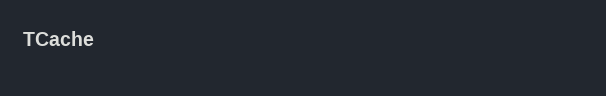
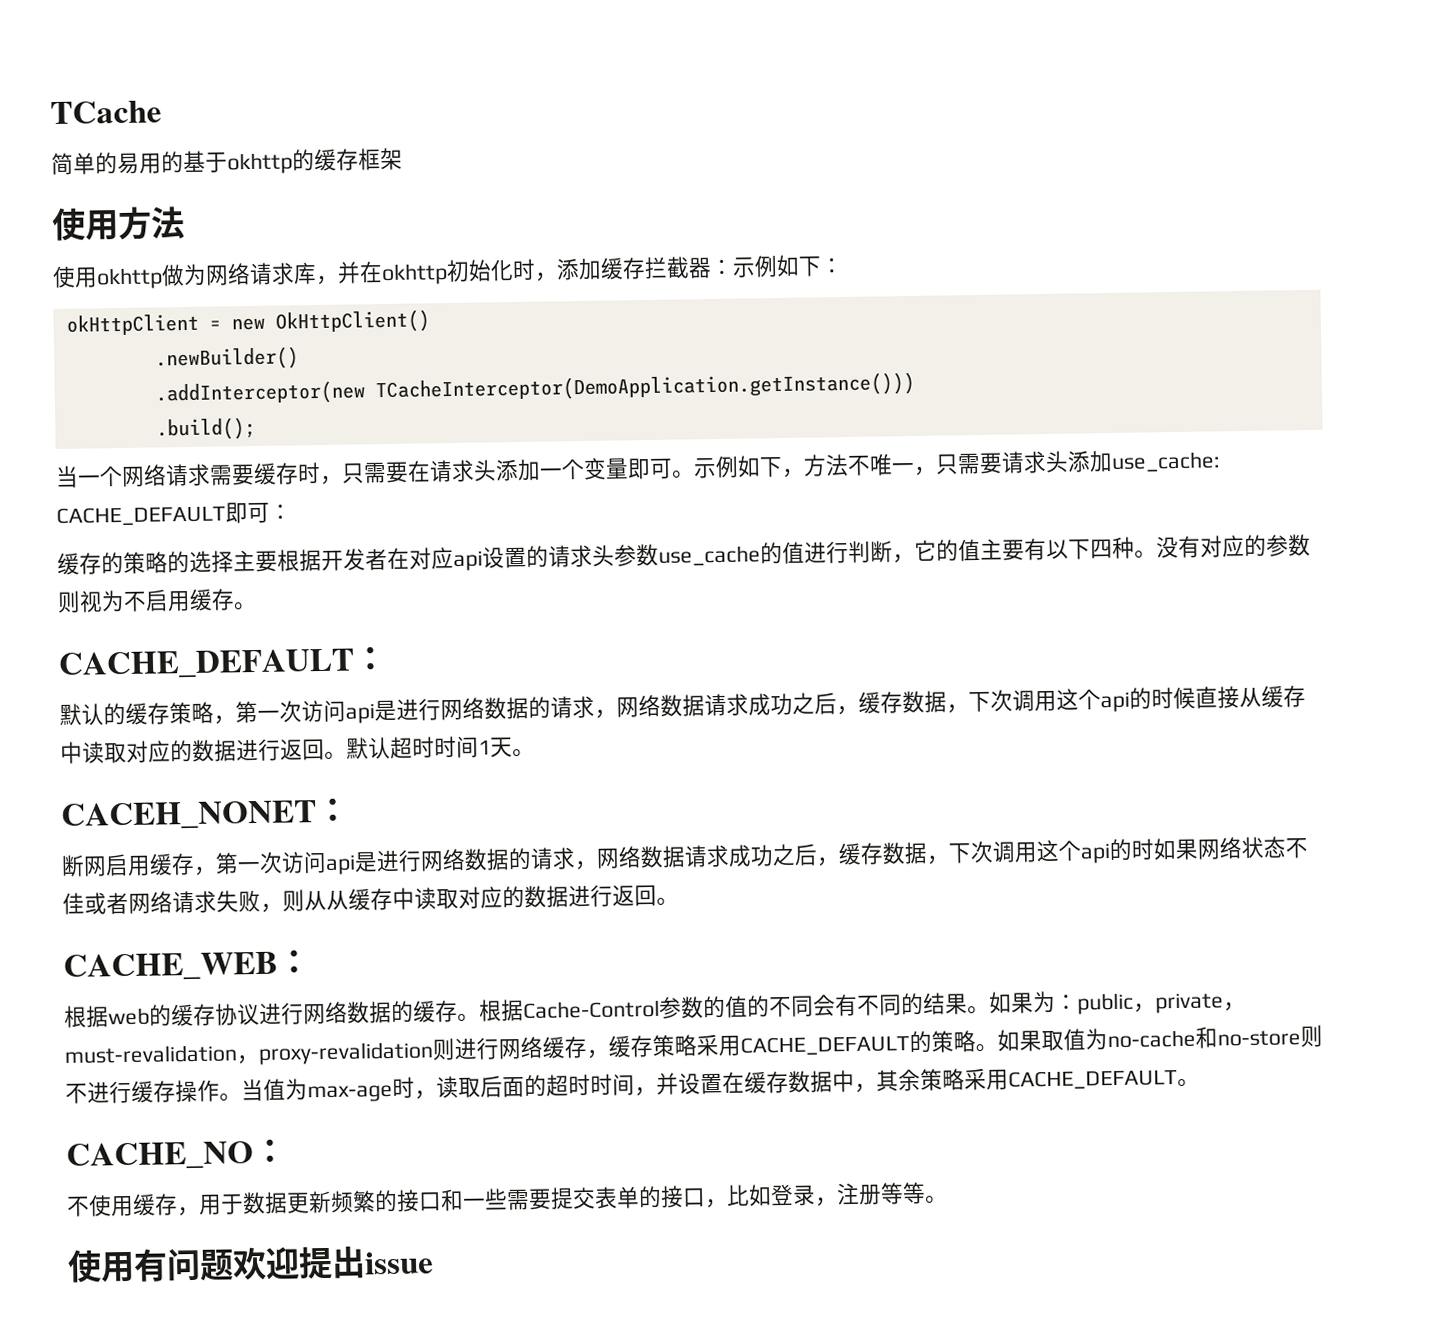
(94, 38) none -> [51,147,403,176] [51,206,185,242] [52,254,844,290] [65,309,430,336] [154,346,299,371] [154,371,915,406] [155,416,256,441] [55,449,1221,488] [56,502,292,527] [57,533,1311,575] [57,588,257,613] [58,645,388,679] [59,685,1306,726] [60,735,535,764] [61,797,350,830] [61,836,1309,877] [62,884,679,915] [63,949,311,981] [64,990,1246,1028] [64,1024,1323,1065] [65,1067,1200,1104] [66,1138,287,1170] [67,1181,948,1217] [67,1245,434,1283] // 简单的易用的基于okhttp的缓存框架 // 使用方法 // 使用okhttp做为网络请求库，并在okhttp初始化时，添加缓存拦截器：示例如下： // okHttpClient = new OkHttpClient() // .newBuilder() // .addInterceptor(new TCacheInterceptor(DemoApplication.getInstance())) // .build(); // 当一个网络请求需要缓存时，只需要在请求头添加一个变量即可。示例如下，方法不唯一，只需要请求头添加use_cache: CACHE_DEFAULT即可： // 缓存的策略的选择主要根据开发者在对应api设置的请求头参数use_cache的值进行判断，它的值主要有以下四种。没有对应的参数则视为不启用缓存。 // CACHE_DEFAULT： // 默认的缓存策略，第一次访问api是进行网络数据的请求，网络数据请求成功之后，缓存数据，下次调用这个api的时候直接从缓存中读取对应的数据进行返回。默认超时时间1天。 // CACEH_NONET： // 断网启用缓存，第一次访问api是进行网络数据的请求，网络数据请求成功之后，缓存数据，下次调用这个api的时如果网络状态不佳或者网络请求失败，则从从缓存中读取对应的数据进行返回。 // CACHE_WEB： // 根据web的缓存协议进行网络数据的缓存。根据Cache-Control参数的值的不同会有不同的结果。如果为：public，private，must-revalidation，proxy-revalidation则进行网络缓存，缓存策略采用CACHE_DEFAULT的策略。如果取值为no-cache和no-store则不进行缓存操作。当值为max-age时，读取后面的超时时间，并设置在缓存数据中，其余策略采用CACHE_DEFAULT。 // CACHE_NO： // 不使用缓存，用于数据更新频繁的接口和一些需要提交表单的接口，比如登录，注册等等。 // 使用有问题欢迎提出issue

